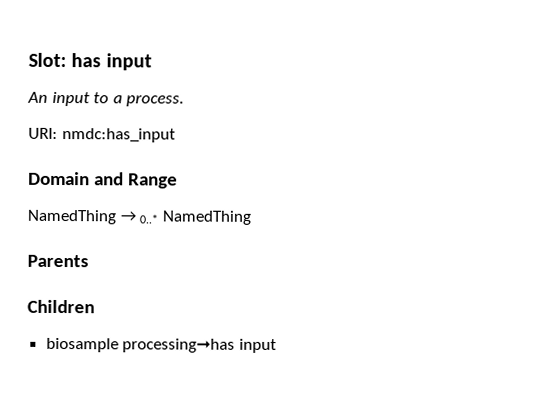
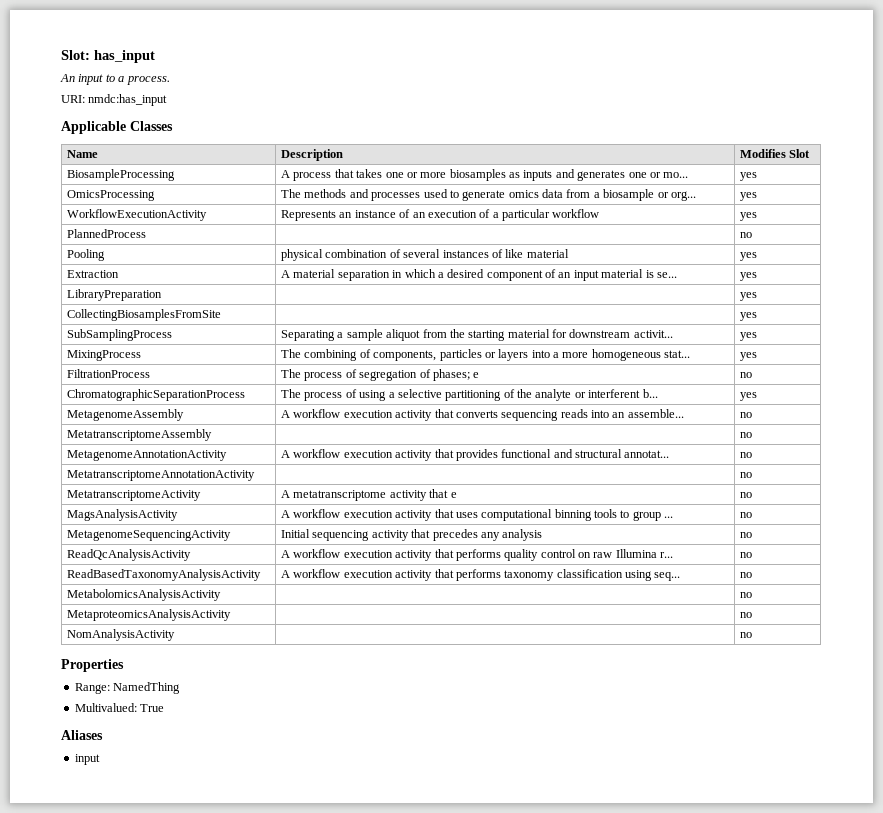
[71,53,152,71] has input -> [94,50,155,63] has_input
[28,171,178,189] [27,209,251,225] [27,254,89,268] [27,299,95,314] [45,337,236,353] Domain and Range // NamedThing → 0..* NamedThing // Parents // Children // biosample processing➞has -> [61,121,173,134] [67,150,99,158] [281,149,344,161] [740,149,811,158] [67,169,176,181] [281,169,689,181] [740,172,758,181] [67,190,156,201] [281,189,696,201] [740,192,758,201] [67,209,208,221] [281,209,600,221] [740,212,758,221] [67,229,147,238] [740,232,753,238] [67,249,106,261] [281,249,569,261] [740,252,758,261] [67,270,120,278] [281,269,677,281] [740,272,758,281] [67,289,163,301] [740,292,758,301] [67,309,222,321] [740,312,758,321] [67,329,173,341] [281,329,673,341] [740,332,758,341] [67,350,142,361] [281,349,691,361] [740,352,758,361] [67,369,151,378] [281,369,480,381] [740,372,753,378] [67,389,246,401] [281,389,658,401] [740,392,758,401] [67,409,185,421] [281,409,684,421] [740,412,753,418] [67,429,213,441] [740,432,753,438] [67,450,228,461] [281,449,670,461] [740,452,753,458] [67,470,256,481] [740,472,753,478] [67,490,202,501] [281,489,457,501] [740,492,753,498] [67,509,179,521] [281,509,674,521] [740,512,753,518] [67,530,232,541] [281,529,543,541] [740,532,753,538] [67,549,192,561] [281,549,674,561] [740,552,753,558] [67,569,262,581] [281,569,681,581] [740,572,753,578] [67,589,222,601] [740,592,753,598] [67,609,232,621] [740,612,753,618] [67,629,176,641] [740,632,753,638] [61,659,124,672] [74,682,181,694] [74,703,165,712] [61,730,103,740] Applicable Classes // Name | Description | Modifies Slot // BiosampleProcessing | A process that takes one or more biosamples as inputs and generates one or mo... | yes // OmicsProcessing | The methods and processes used to generate omics data from a biosample or org... | yes // WorkflowExecutionActivity | Represents an instance of an execution of a particular workflow | yes // PlannedProcess | | no // Pooling | physical combination of several instances of like material | yes // Extraction | A material separation in which a desired component of an input material is se... | yes // LibraryPreparation | | yes // CollectingBiosamplesFromSite | | yes // SubSamplingProcess | Separating a sample aliquot from the starting material for downstream activit... | yes // MixingProcess | The combining of components, particles or layers into a more homogeneous stat... | yes // FiltrationProcess | The process of segregation of phases; e | no // ChromatographicSeparationProcess | The process of using a selective partitioning of the analyte or interferent b... | yes // MetagenomeAssembly | A workflow execution activity that converts sequencing reads into an assemble... | no // MetatranscriptomeAssembly | | no // MetagenomeAnnotationActivity | A workflow execution activity that provides functional and structural annotat... | no // MetatranscriptomeAnnotationActivity | | no // MetatranscriptomeActivity | A metatranscriptome activity that e | no // MagsAnalysisActivity | A workflow execution activity that uses computational binning tools to group ... | no // MetagenomeSequencingActivity | Initial sequencing activity that precedes any analysis | no // ReadQcAnalysisActivity | A workflow execution activity that performs quality control on raw Illumina r... | no // ReadBasedTaxonomyAnalysisActivity | A workflow execution activity that performs taxonomy classification using seq... | no // MetabolomicsAnalysisActivity | | no // MetaproteomicsAnalysisActivity | | no // NomAnalysisActivity | | no // Properties // Range: NamedThing // Multivalued: True // Aliases //

